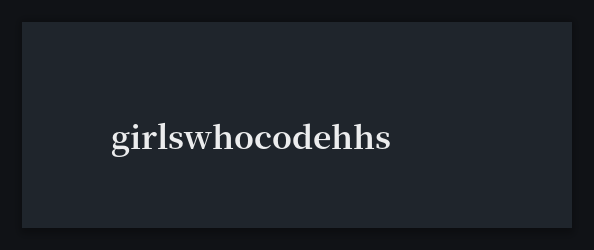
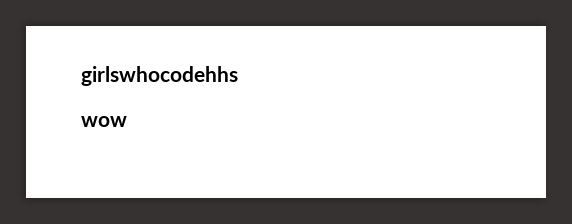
(391, 139) none -> [81,116,127,127] // wow

